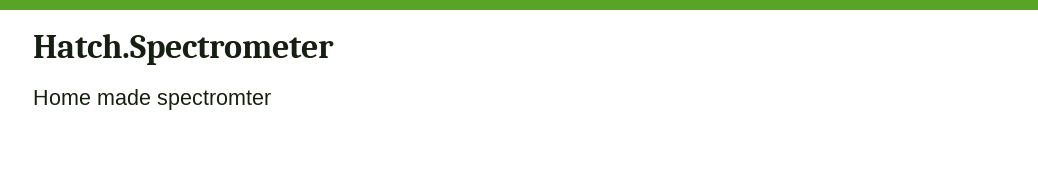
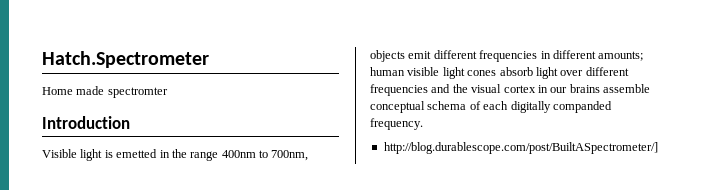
(271, 100) none -> [42,116,130,129] [42,149,309,161] [370,50,644,62] [370,67,629,79] [370,84,650,96] [370,101,612,113] [370,118,423,130] [383,142,658,154] // Introduction // Visible light is emetted in the range 400nm to 700nm, objects emit different frequencies in different amounts; human visible light cones absorb light over different frequencies and the visual cortex in our brains assemble conceptual schema of each digitally companded frequency. // http://blog.durablescope.com/post/BuiltASpectrometer/]

